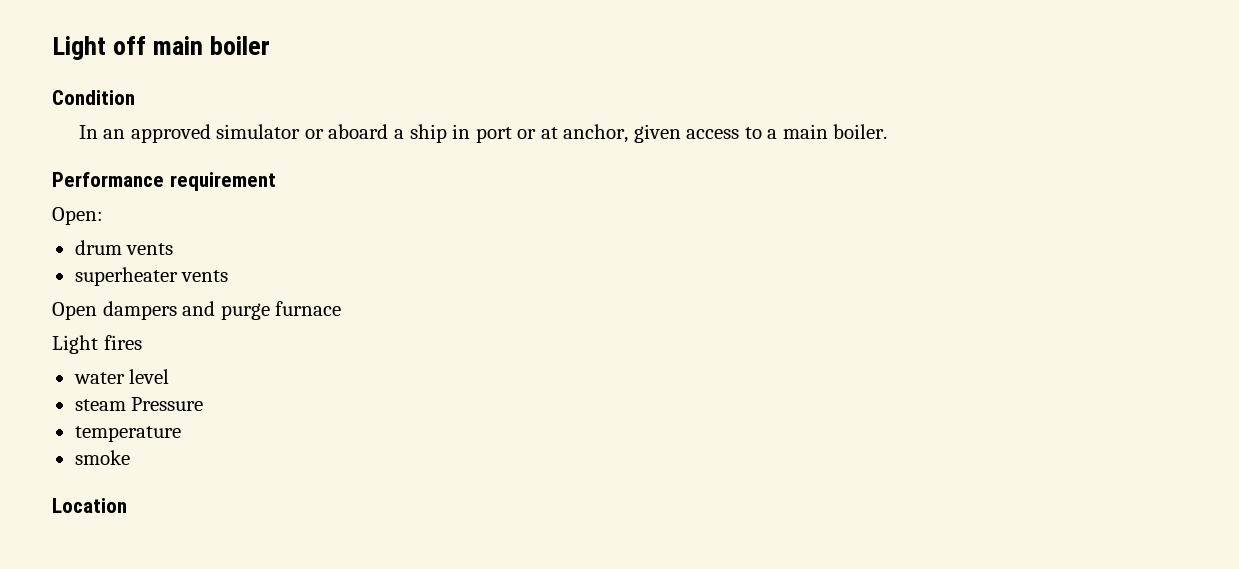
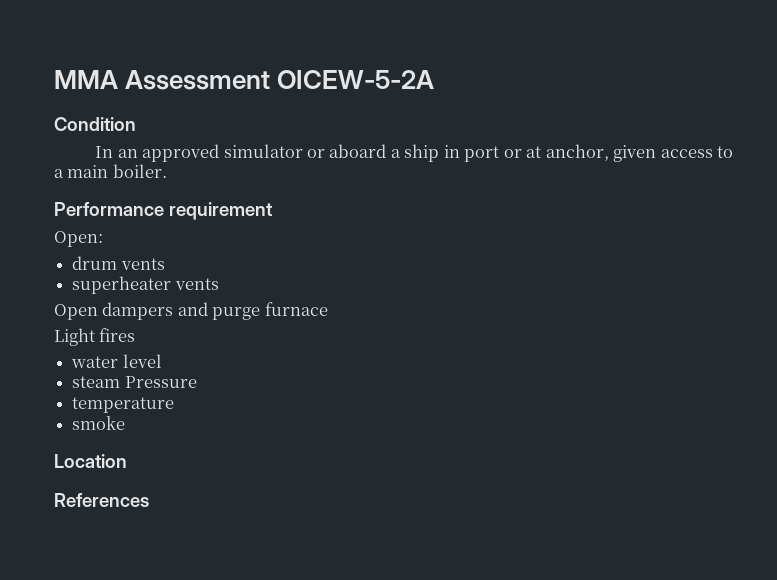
[52,36,271,60] Light off main boiler -> [54,70,435,90] MMA Assessment OICEW-5-2A
(127, 505) none -> [54,493,149,507] // References

